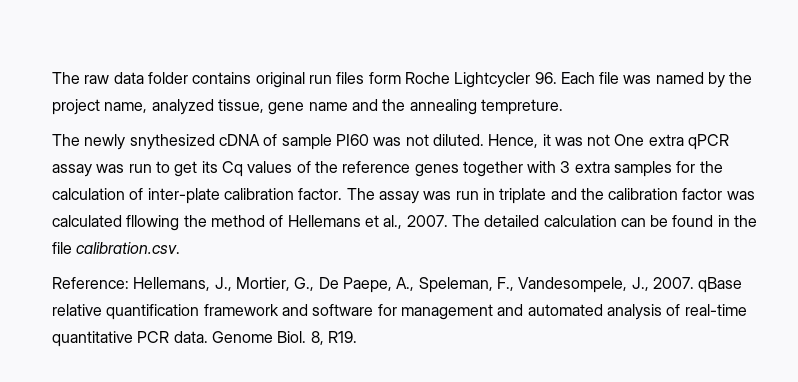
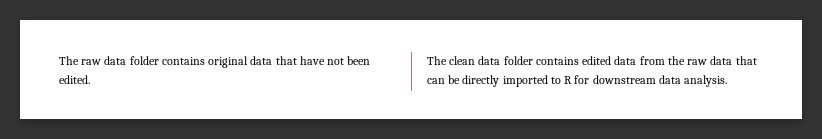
[308,72,753,88] [52,99,563,115] [52,134,730,150] [52,161,723,177] [52,188,755,204] [52,215,758,231] [52,242,181,254] [52,277,743,293] [52,304,747,320] [52,331,357,347] run files form Roche Lightcycler 96. Each file was named by the project name, analyzed tissue, gene name and the annealing tempreture. // The newly snythesized cDNA of sample PI60 was not diluted. Hence, it was not One extra qPCR assay was run to get its Cq values of the reference genes together with 3 extra samples for the calculation of inter-plate calibration factor. The assay was run in triplate and the calibration factor was calculated fllowing the method of Hellemans et al., 2007. The detailed calculation can be found in the file calibration.csv. // Reference: Hellemans, J., Mortier, G., De Paepe, A., Speleman, F., Vandesompele, J., 2007. qBase relative quantification framework and software for management and automated analysis of real-time quantitative PCR data. Genome Biol. 8, R19. -> [250,56,371,65] [59,75,90,84] [427,56,757,65] [427,75,728,87] data that have not been edited. // The clean data folder contains edited data from the raw data that can be directly imported to R for downstream data analysis.

